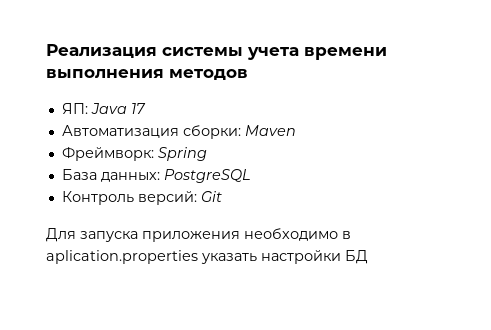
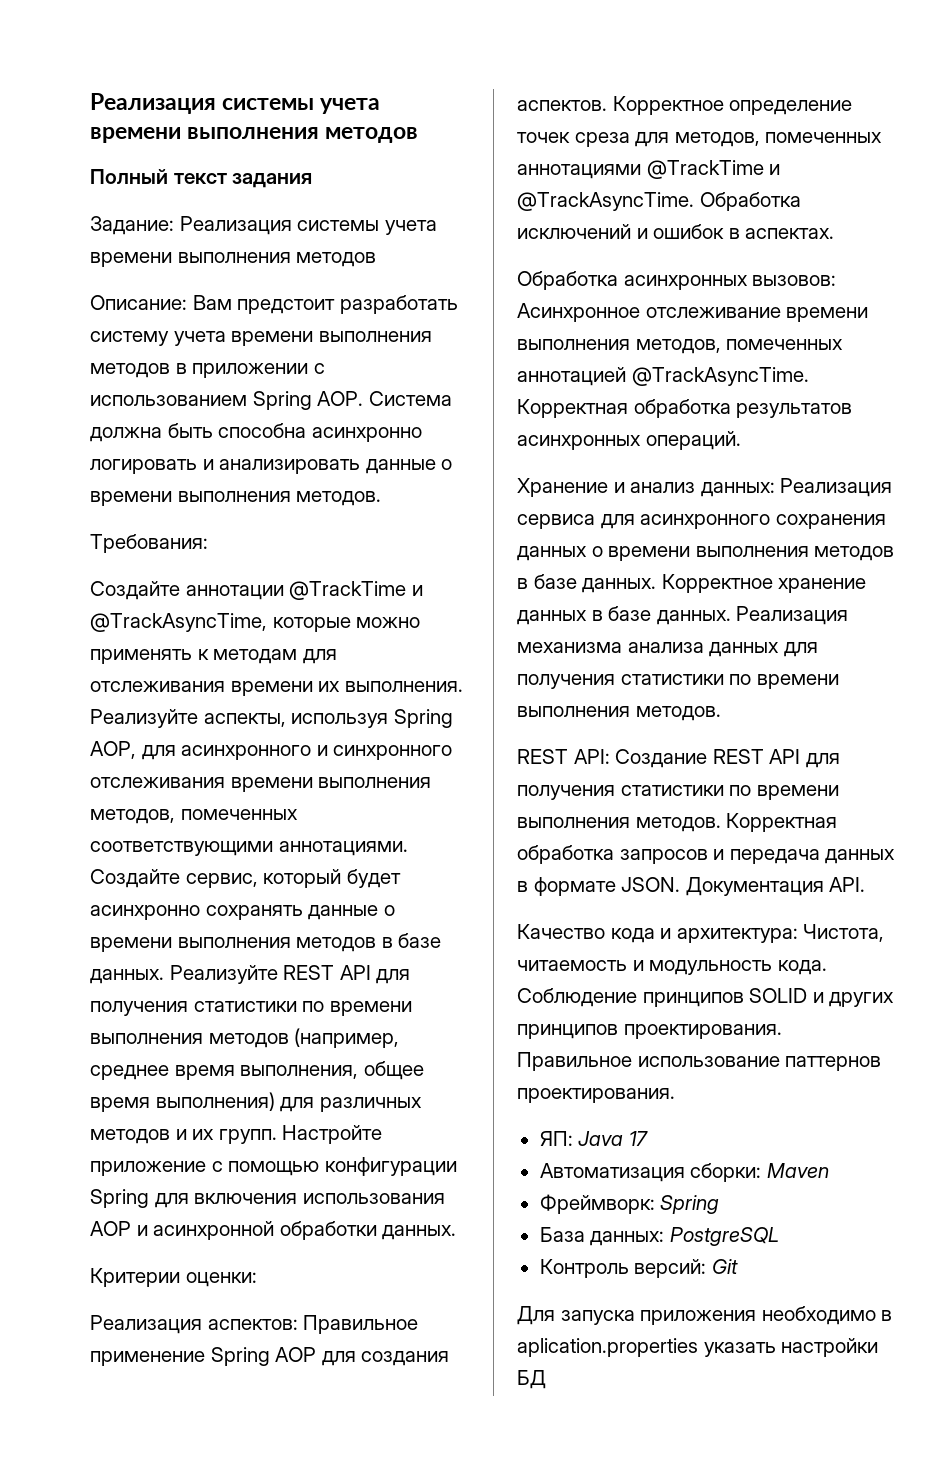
[46,44,387,60] [46,69,248,80] Реализация системы учета времени выполнения методов -> [90,93,381,114] [90,127,419,143] [90,169,313,188] [90,216,437,235] [90,252,377,267] [90,295,458,314] [90,331,432,346] [90,363,325,378] [90,391,452,410] [90,423,422,442] [90,459,453,474] [90,491,382,506] [90,534,208,553] [90,581,423,600] [90,613,421,632] [90,649,337,664] [90,681,463,696] [90,709,453,728] [90,741,453,760] [90,777,432,792] [90,809,298,824] [90,841,408,856] [90,869,401,888] [90,905,395,920] [90,933,442,952] [90,965,411,984] [90,1001,412,1016] [90,1028,400,1048] [90,1061,424,1080] [90,1092,422,1112] [90,1125,383,1144] [90,1157,457,1176] [90,1189,445,1208] [90,1221,457,1240] [90,1268,257,1287] [90,1315,419,1334] [90,1347,450,1366] [517,96,853,115] [517,132,883,147] [517,160,781,179] [517,192,801,211] [517,224,835,239] [517,271,837,290] [517,303,869,322] [517,339,844,354] [517,367,809,386] [517,399,853,418] [517,431,741,450] [517,478,893,497] [517,514,886,529] [517,546,895,561] [517,574,867,593] [517,606,849,625] [517,642,818,657] [517,674,839,689] [517,706,721,721] [517,749,840,768] [517,785,839,800] [517,813,838,832] [517,845,896,864] [517,877,866,896] [517,924,885,943] [517,960,827,975] [517,988,895,1007] [517,1024,782,1039] [517,1052,882,1071] [517,1088,675,1103] Реализация системы учета времени выполнения методов // Полный текст задания // Задание: Реализация системы учета времени выполнения методов // Описание: Вам предстоит разработать систему учета времени выполнения методов в приложении с использованием Spring AOP. Система должна быть способна асинхронно логировать и анализировать данные о времени выполнения методов. // Требования: // Создайте аннотации @TrackTime и @TrackAsyncTime, которые можно применять к методам для отслеживания времени их выполнения. Реализуйте аспекты, используя Spring AOP, для асинхронного и синхронного отслеживания времени выполнения методов, помеченных соответствующими аннотациями. Создайте сервис, который будет асинхронно сохранять данные о времени выполнения методов в базе данных. Реализуйте REST API для получения статистики по времени выполнения методов (например, среднее время выполнения, общее время выполнения) для различных методов и их групп. Настройте приложение с помощью конфигурации Spring для включения использования AOP и асинхронной обработки данных. // Критерии оценки: // Реализация аспектов: Правильное применение Spring AOP для создания аспектов. Корректное определение точек среза для методов, помеченных аннотациями @TrackTime и @TrackAsyncTime. Обработка исключений и ошибок в аспектах. // Обработка асинхронных вызовов: Асинхронное отслеживание времени выполнения методов, помеченных аннотацией @TrackAsyncTime. Корректная обработка результатов асинхронных операций. // Хранение и анализ данных: Реализация сервиса для асинхронного сохранения данных о времени выполнения методов в базе данных. Корректное хранение данных в базе данных. Реализация механизма анализа данных для получения статистики по времени выполнения методов. // REST API: Создание REST API для получения статистики по времени выполнения методов. Корректная обработка запросов и передача данных в формате JSON. Документация API. // Качество кода и архитектура: Чистота, читаемость и модульность кода. Соблюдение принципов SOLID и других принципов проектирования. Правильное использование паттернов проектирования.

